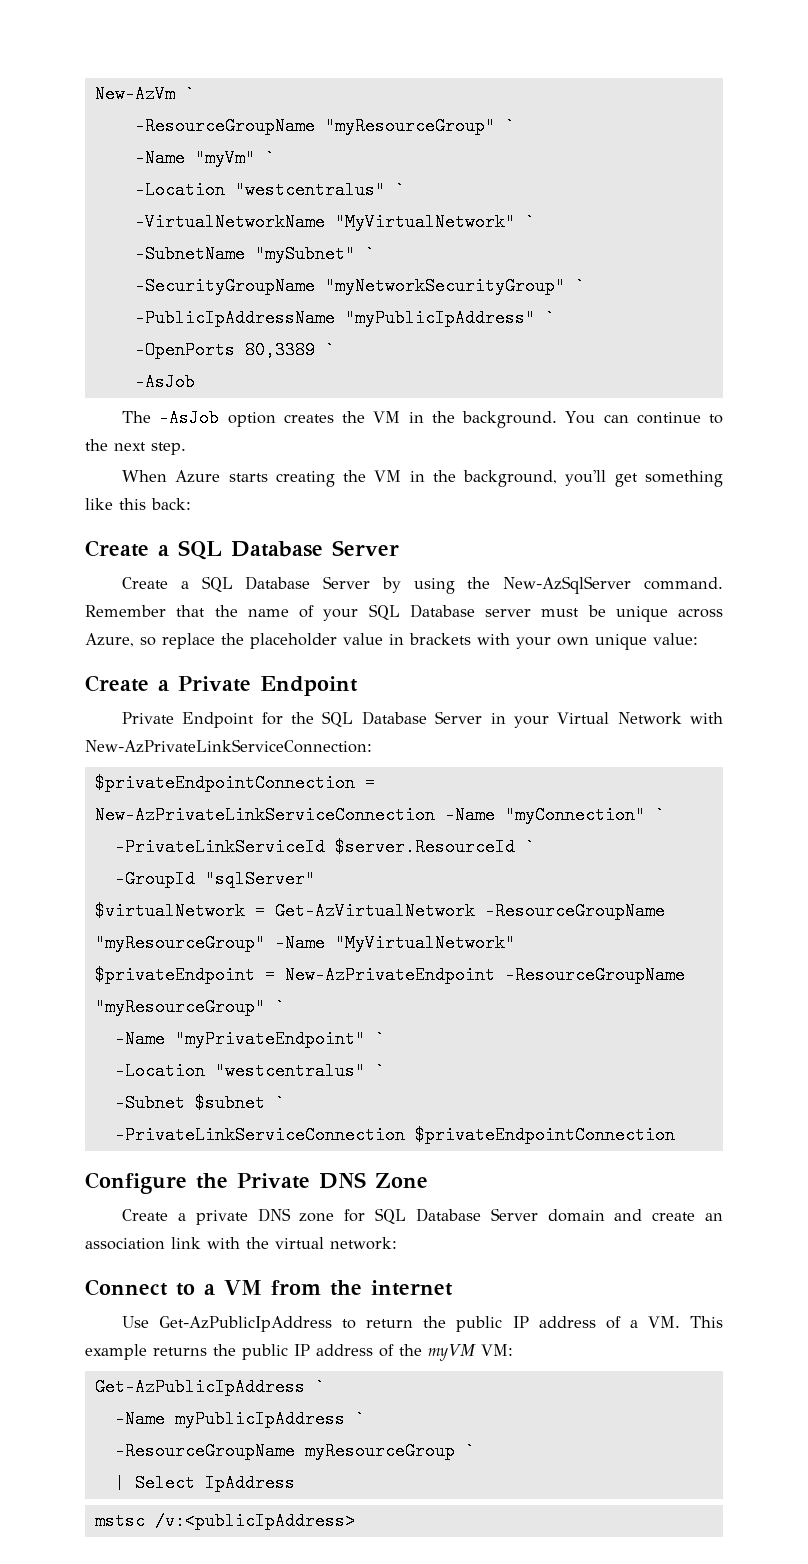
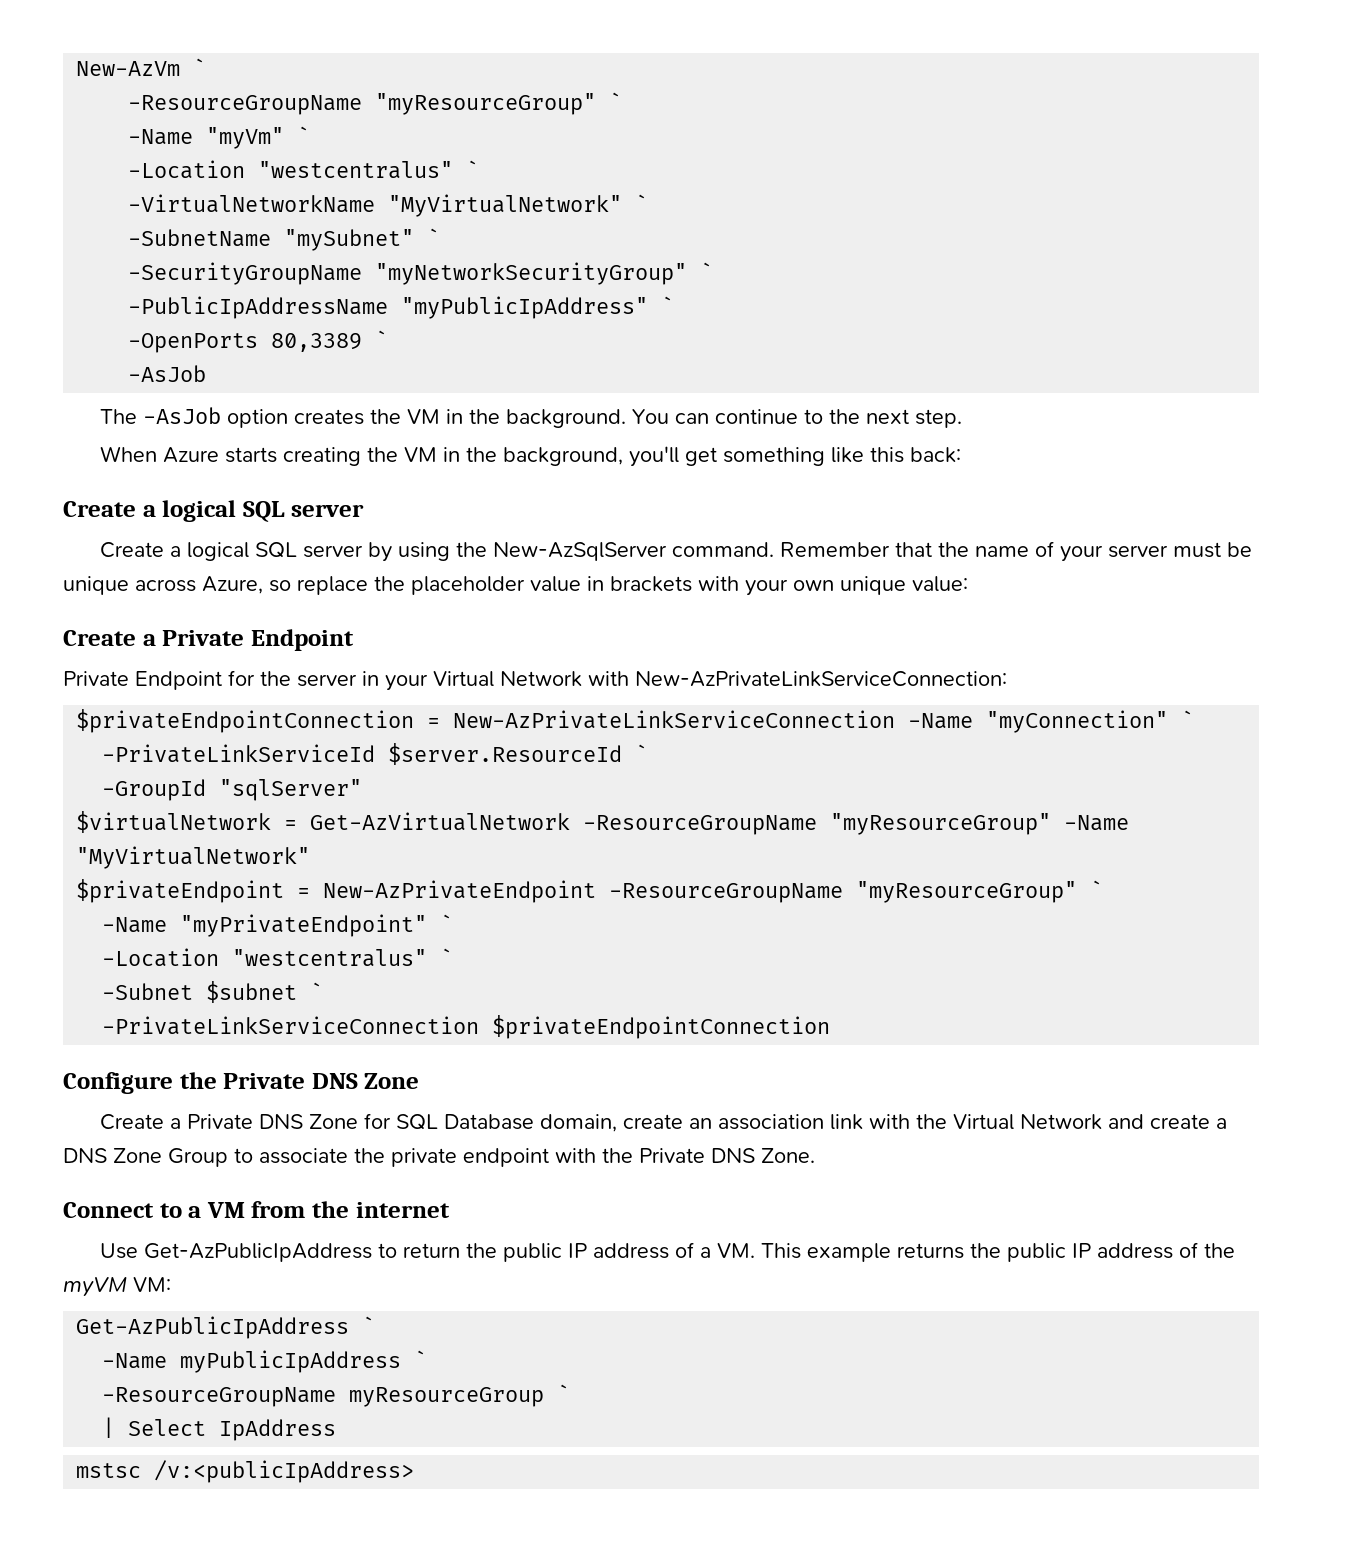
[178,540,399,560] [122,576,371,592] SQL Database Server // Create a SQL Database Server -> [162,500,365,522] [100,542,364,561] logical SQL server // Create a logical SQL server
[368,604,475,620] SQL Database -> (1104, 553) none
[322,711,483,727] SQL Database Server -> [297,674,357,687] server
[195,1208,643,1225] private DNS zone for SQL Database Server domain and -> [187,1113,618,1132] Private DNS Zone for SQL Database domain,
[275,1237,397,1250] virtual network: -> [953,1114,1228,1130] [63,1148,815,1167] Virtual Network and create a DNS Zone Group to associate the private endpoint with the Private DNS Zone.

